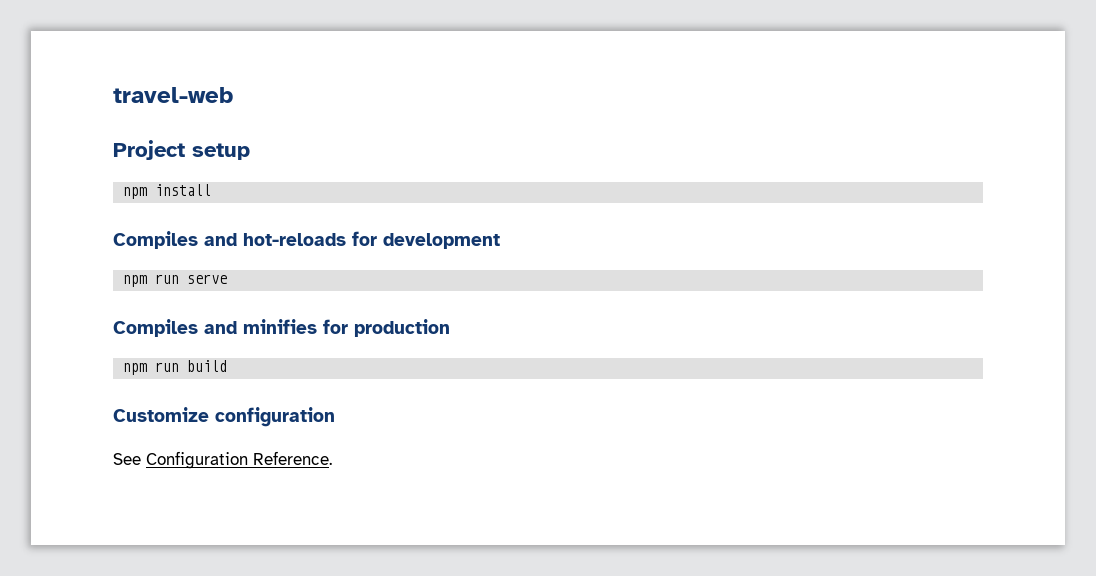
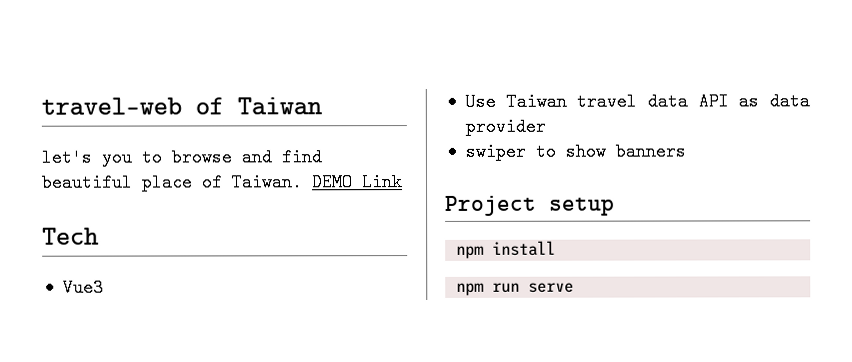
[113,140,250,160] [123,184,212,199] [113,231,500,249] [123,274,228,287] [113,319,450,337] [123,360,228,375] [113,407,335,427] [113,451,332,469] // Project setup // npm install // Compiles and hot-reloads for development // npm run serve // Compiles and minifies for production // npm run build // Customize configuration // See Configuration Reference. -> [195,97,323,116] [41,148,322,167] [41,173,403,192] [42,227,100,245] [62,278,104,297] [464,92,810,111] [464,117,546,136] [464,142,686,161] [445,195,615,216] [456,240,557,259] [456,282,575,296] of Taiwan // let's you to browse and find beautiful place of Taiwan. DEMO Link // Tech // Vue3 // Use Taiwan travel data API as data provider // swiper to show banners // Project setup // npm install // npm run serve

